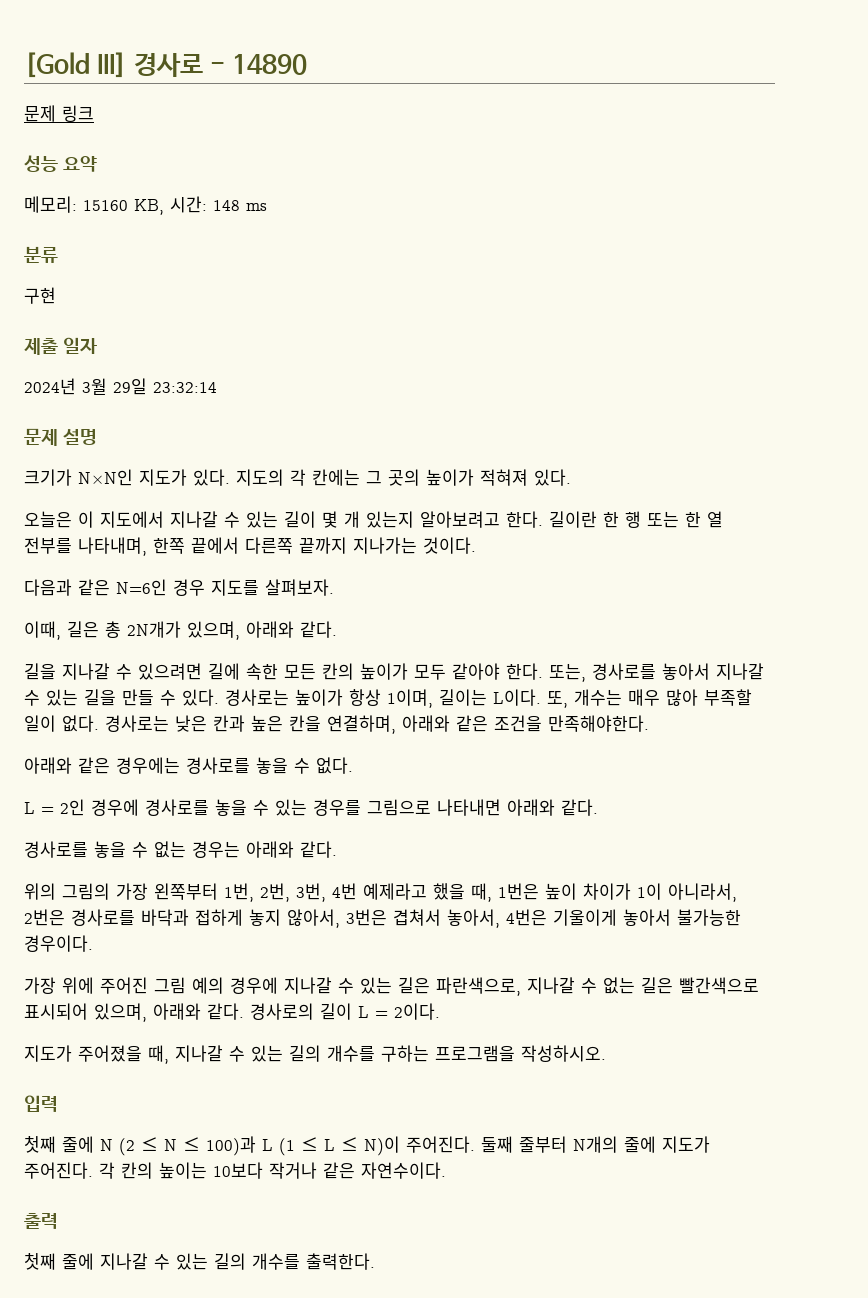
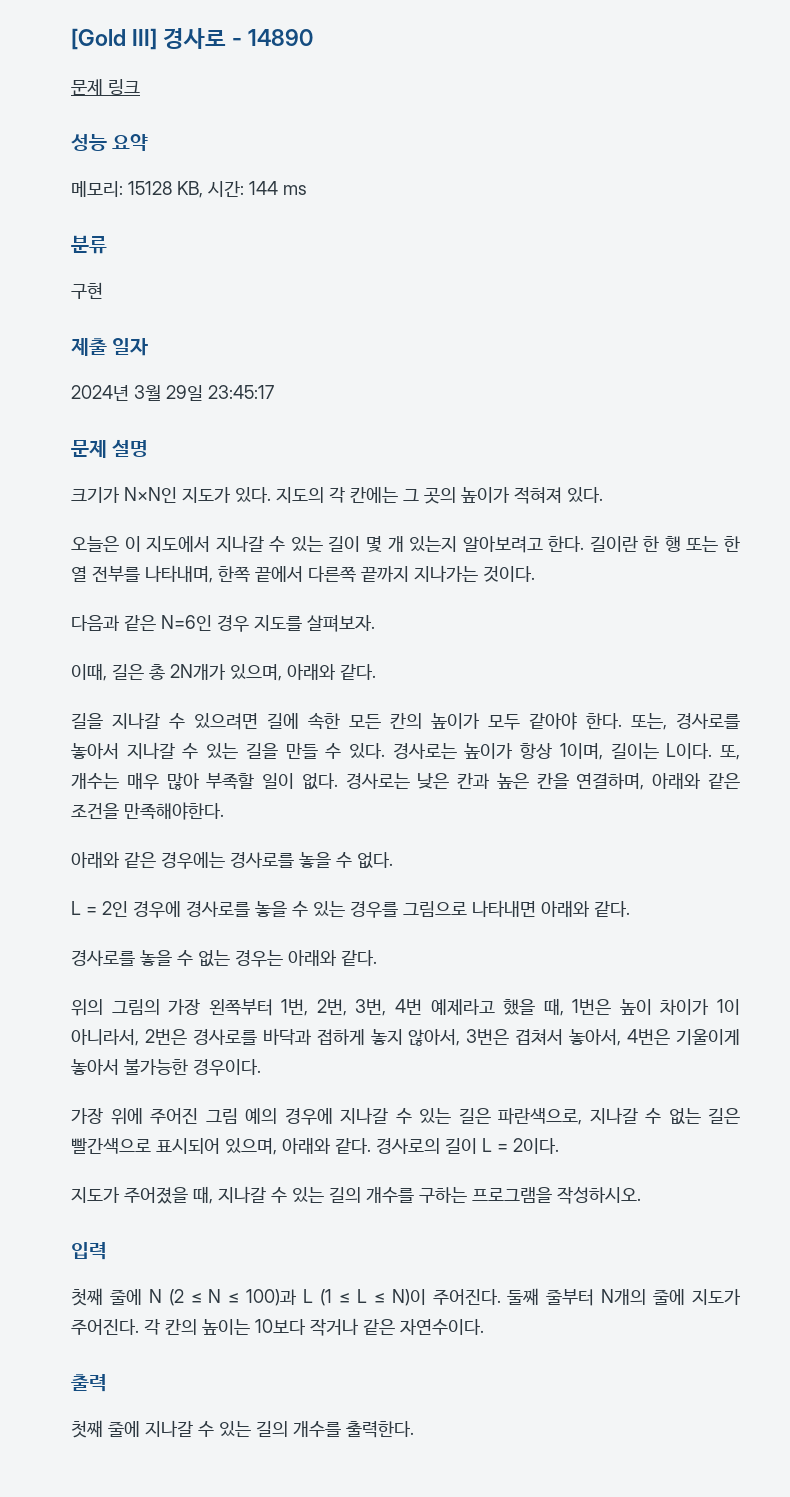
[83,200,128,211] 15160 -> [128,181,172,195] 15128
[213,200,240,211] 148 -> [249,181,278,195] 144
[153,382,217,393] 23:32:14 -> [208,385,274,399] 23:45:17

